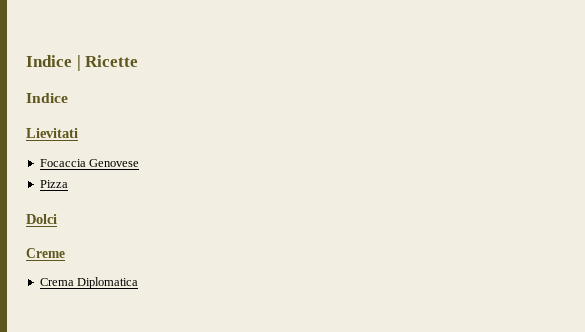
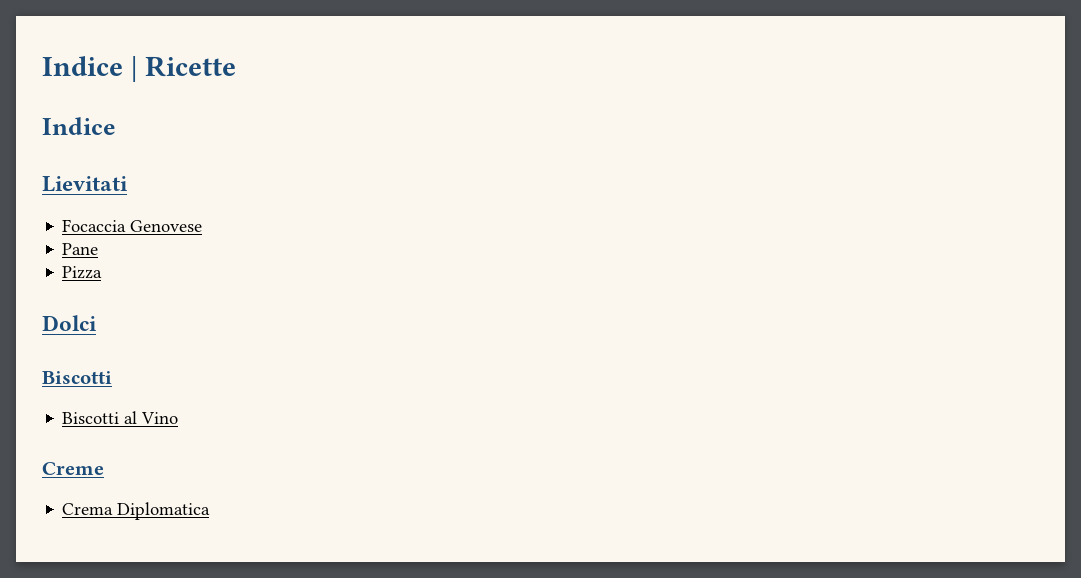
(140, 163) none -> [62,243,99,255] // Pane
(57, 219) none -> [42,371,112,384] [62,411,179,424] // Biscotti // Biscotti al Vino

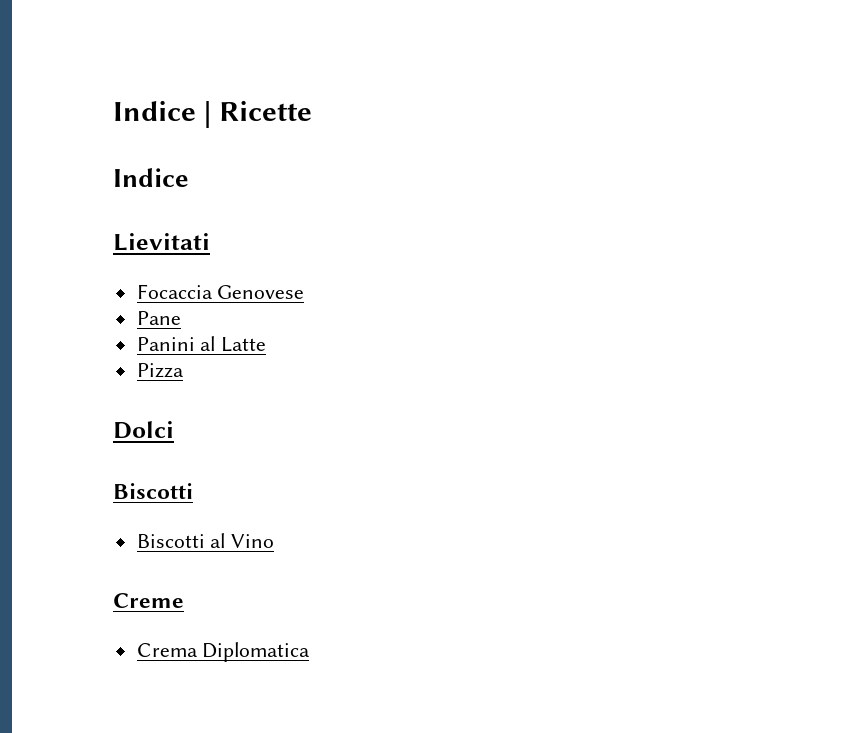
(99, 249) none -> [136,336,267,352] // Panini al Latte

